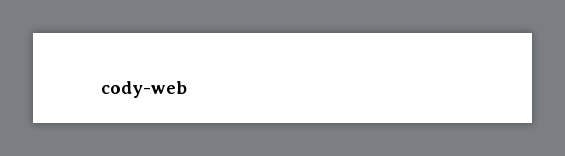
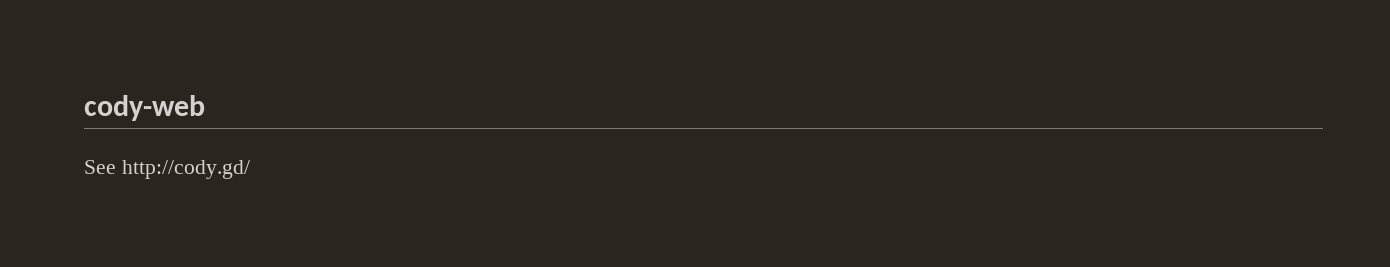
(187, 89) none -> [84,160,250,179] // See http://cody.gd/

